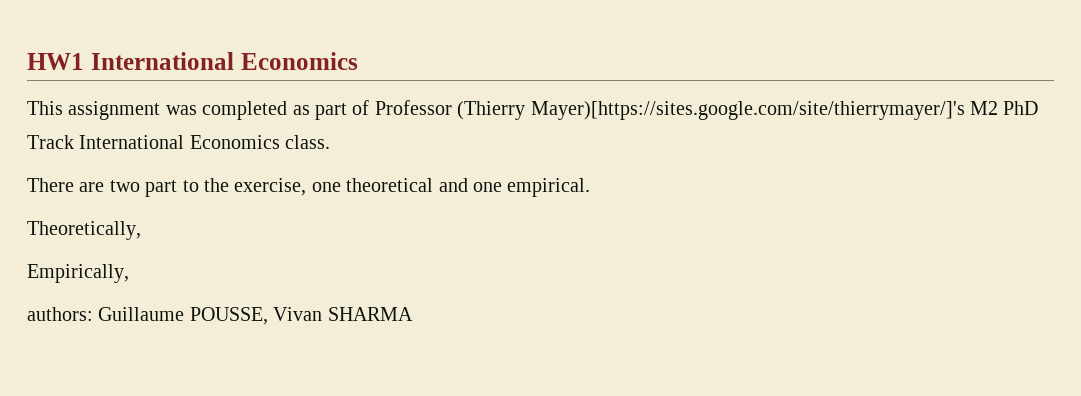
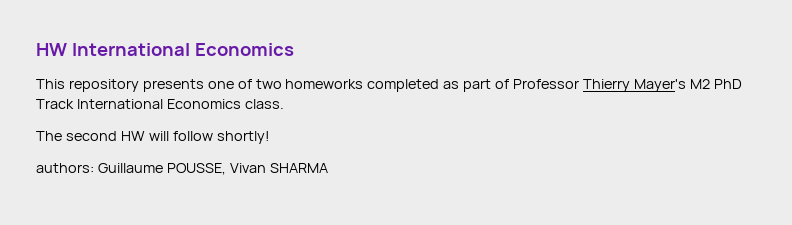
[27,53,84,70] HW1 -> [36,43,67,56] HW
[68,101,197,120] assignment was -> [68,79,364,92] repository presents one of two homeworks
[457,101,965,120] (Thierry Mayer)[https://sites.google.com/site/thierrymayer/]'s -> [582,79,686,92] Thierry Mayer's
[27,178,591,197] [27,221,141,240] [27,264,129,283] There are two part to the exercise, one theoretical and one empirical. // Theoretically, // Empirically, -> [36,131,270,144] The second HW will follow shortly!

